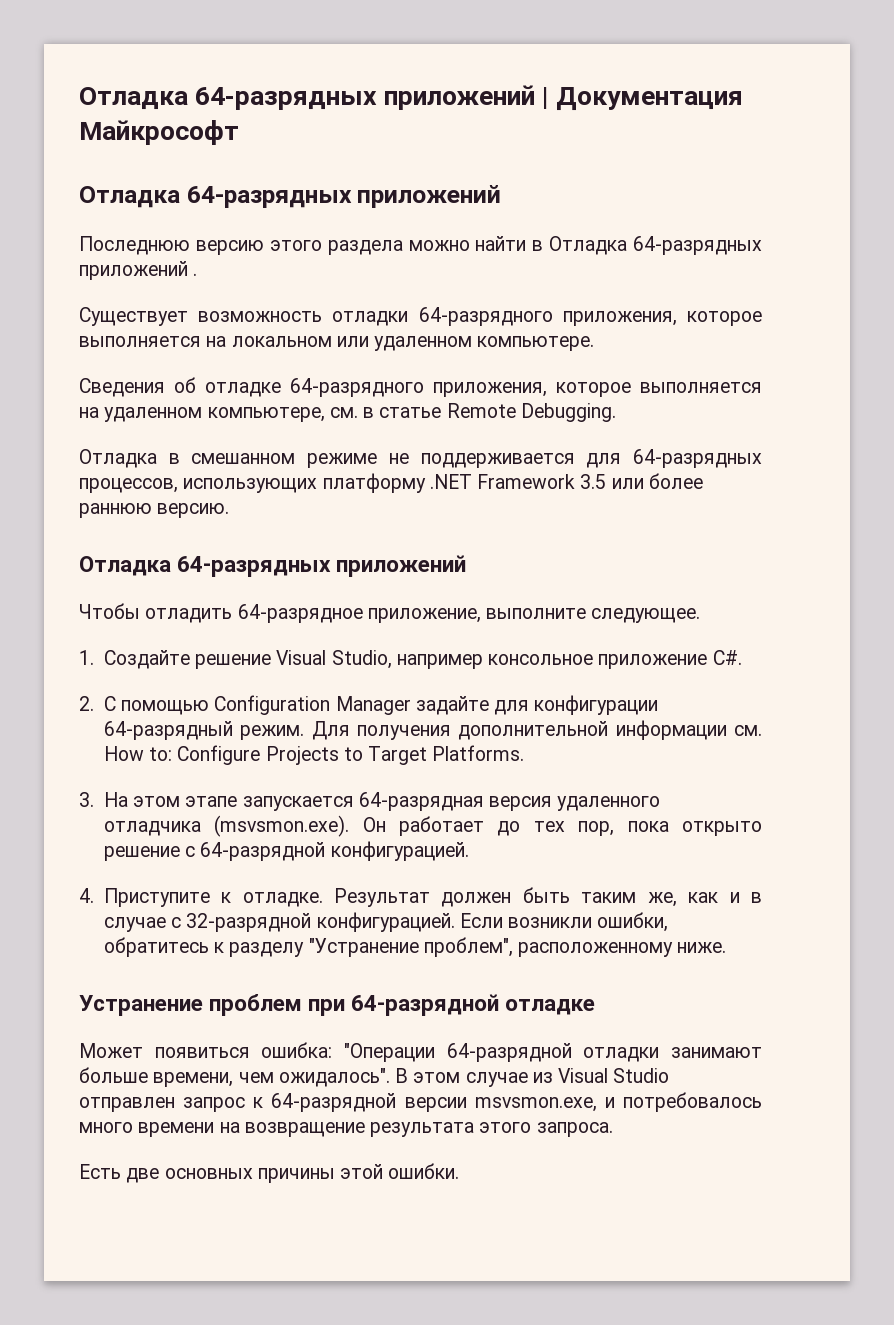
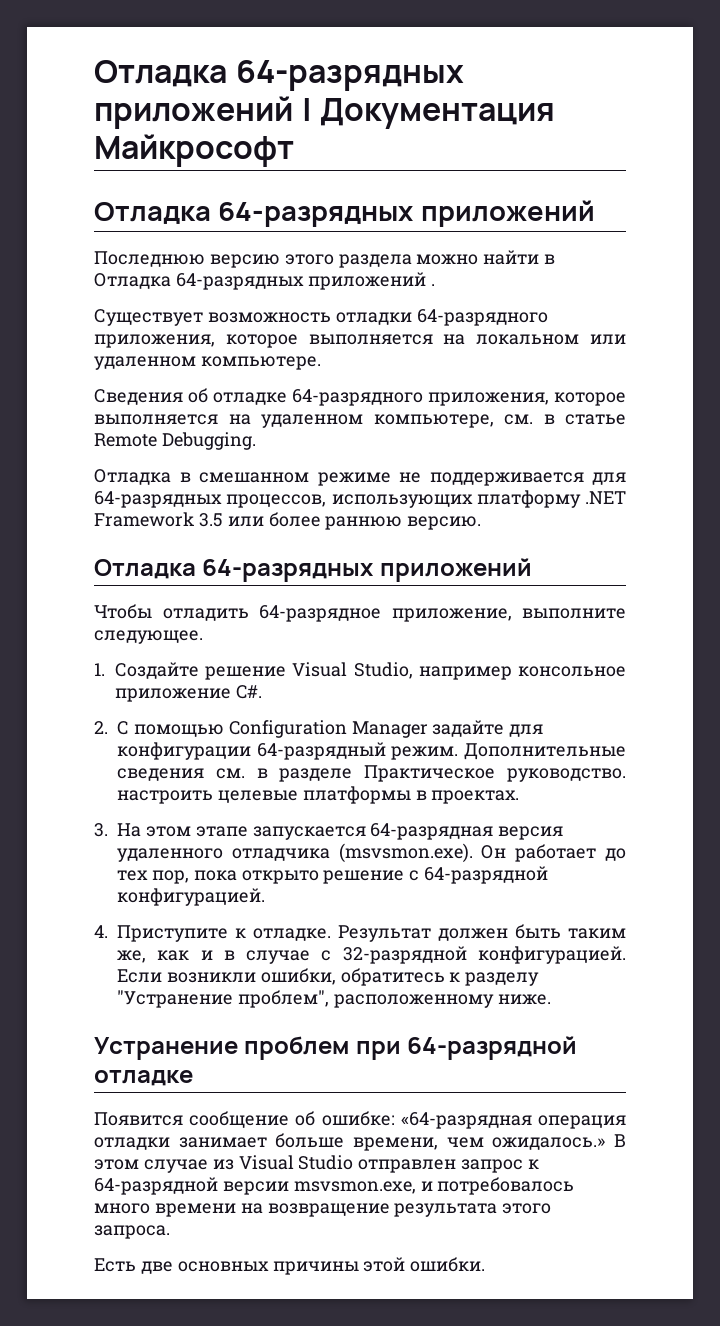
[311,720,762,740] [103,745,525,765] Для получения дополнительной информации см. How to: Configure Projects to Target Platforms. -> [463,743,626,760] [117,765,626,782] [117,786,520,804] Дополнительные сведения см. в разделе Практическое руководство. настроить целевые платформы в проектах.
[79,1042,762,1062] Может появиться ошибка: "Операции 64-разрядной отладки занимают -> [94,1111,626,1129] [94,1137,267,1150] Появится сообщение об ошибке: «64-разрядная операция отладки занимает
[278,1068,390,1087] ожидалось". -> [492,1137,606,1150] ожидалось.»

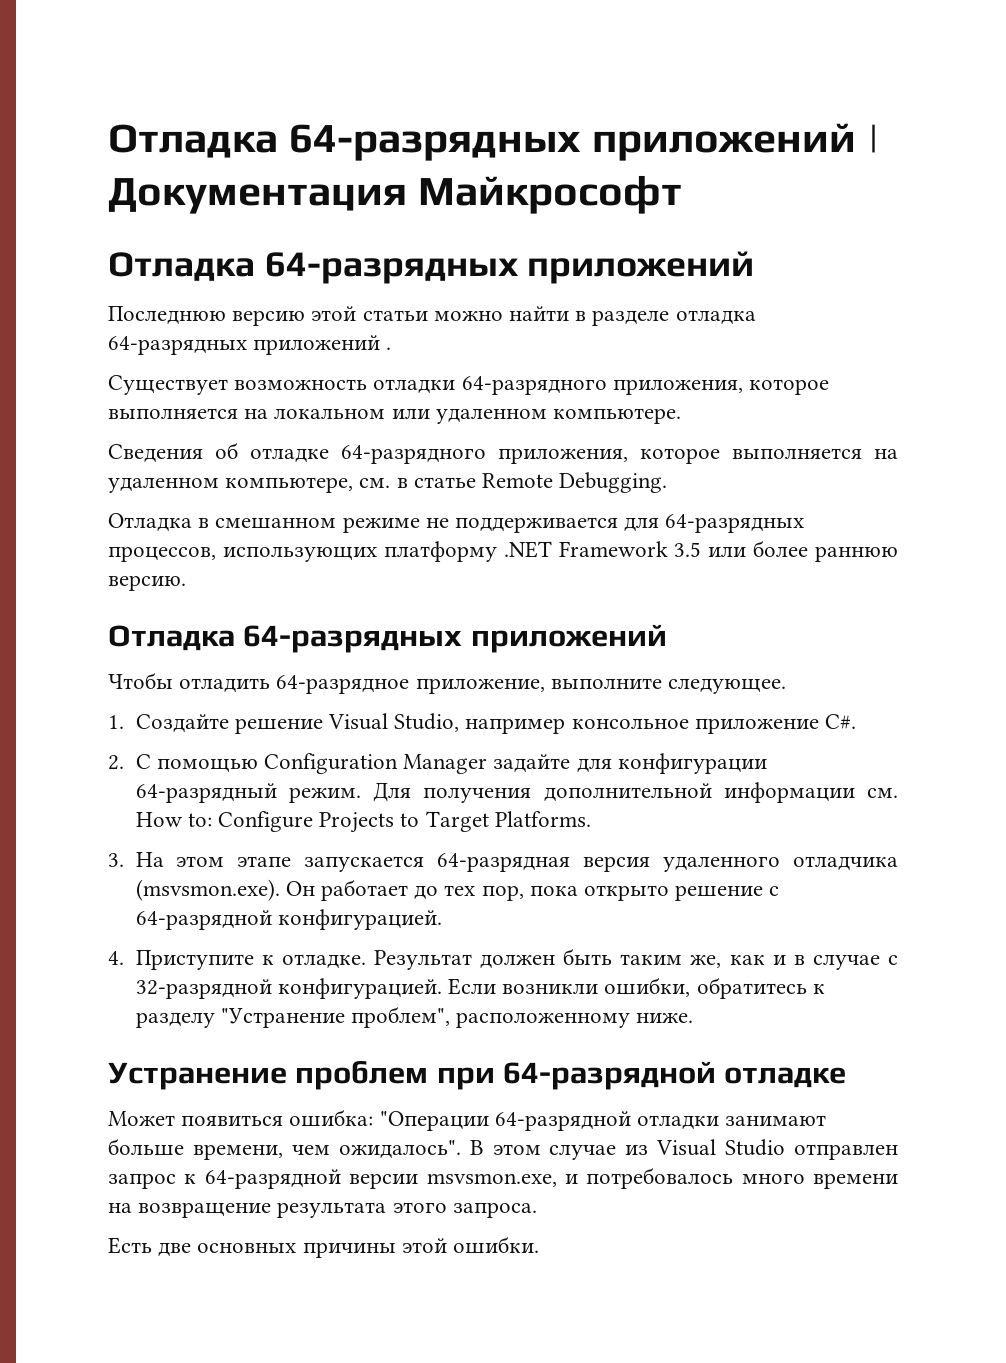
[284,254,412,268] этого раздела -> [311,306,428,321] этой статьи
[94,273,171,289] Отладка -> [592,310,756,326] разделе отладка
[463,743,626,760] [117,765,626,782] [117,786,520,804] Дополнительные сведения см. в разделе Практическое руководство. настроить целевые платформы в проектах. -> [373,782,898,803] [135,811,591,833] Для получения дополнительной информации см. How to: Configure Projects to Target Platforms.
[94,1111,626,1129] [94,1137,267,1150] Появится сообщение об ошибке: «64-разрядная операция отладки занимает -> [108,1109,827,1131] Может появиться ошибка: "Операции 64-разрядной отладки занимают
[492,1137,606,1150] ожидалось.» -> [338,1140,461,1159] ожидалось".

